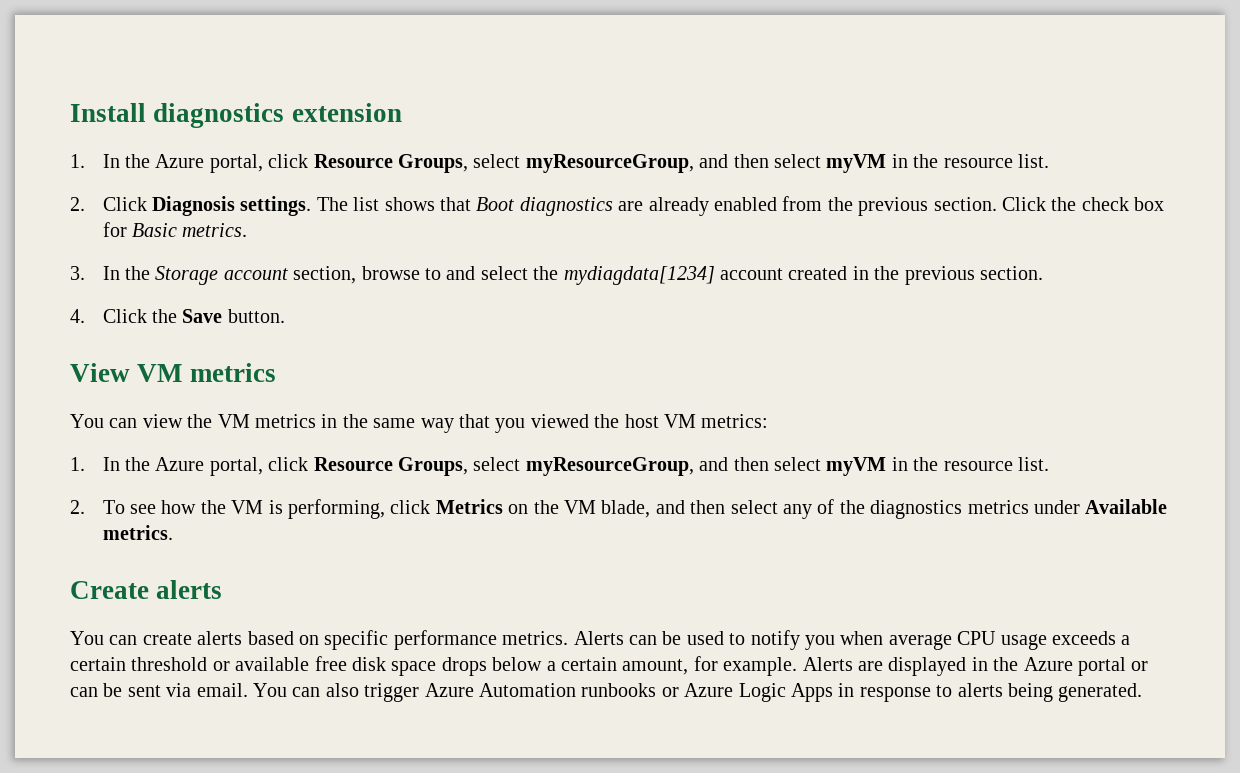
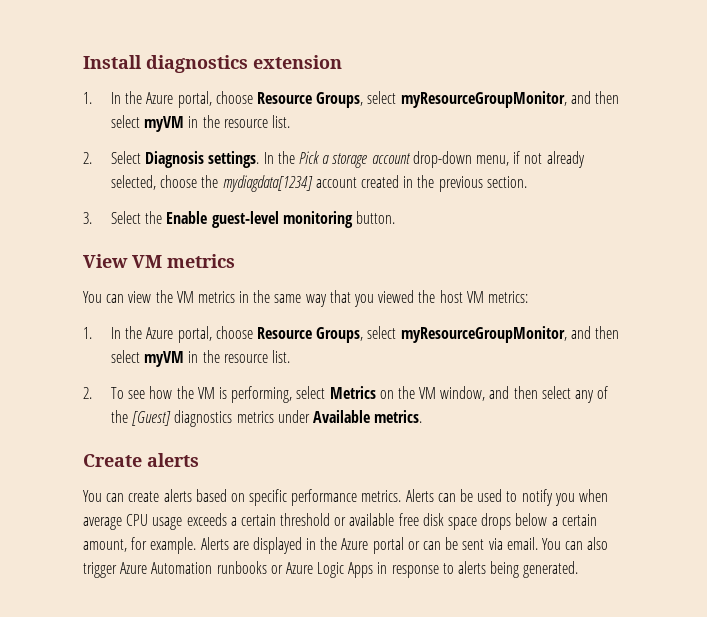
[268,154,1049,173] [70,197,147,211] click Resource Groups, select myResourceGroup, and then select myVM in the resource list. // 2. Click -> [215,91,619,108] [111,115,291,132] [83,151,142,164] choose Resource Groups, select myResourceGroupMonitor, and then select myVM in the resource list. // 2. Select
[316,196,1165,216] [102,222,248,237] [70,266,528,285] The list shows that Boot diagnostics are already enabled from the previous section. Click the check box for Basic metrics. // 3. In the Storage account section, browse to and select -> [263,151,585,168] [111,175,198,190] In the Pick a storage account drop-down menu, if not already selected, choose
[70,309,223,323] 4. Click the Save -> [83,211,353,228] 3. Select the Enable guest-level monitoring
[268,457,694,476] click Resource Groups, select myResourceGroup, -> [215,326,567,343] choose Resource Groups, select myResourceGroupMonitor,
[390,500,431,514] click -> [296,386,326,399] select
[601,500,651,518] blade, -> [440,386,486,401] window,
(865, 507) none -> [132,411,172,426] [Guest]

